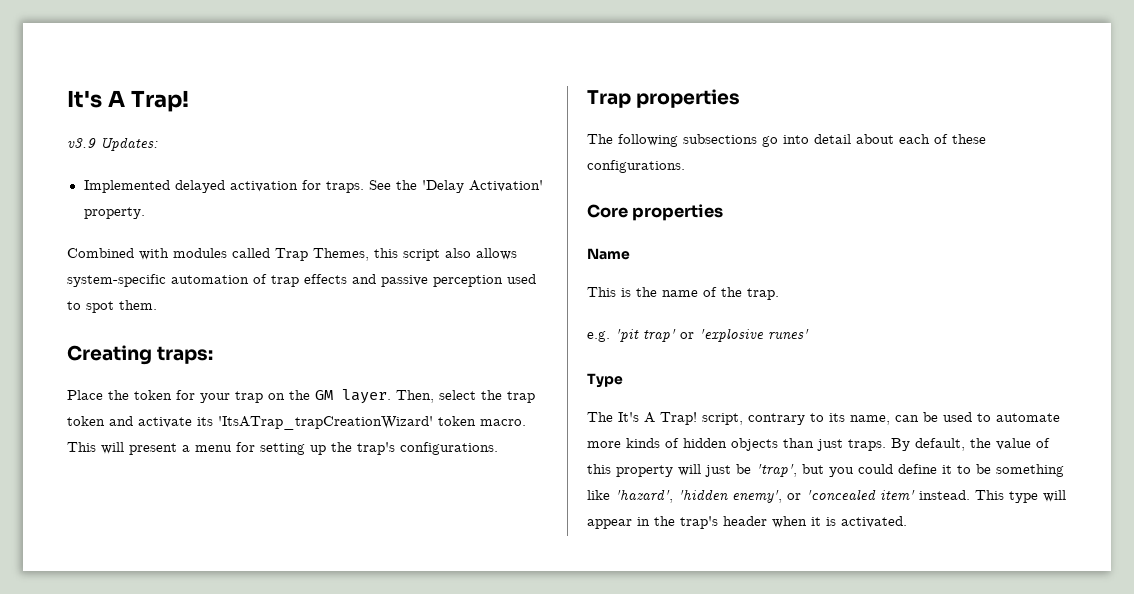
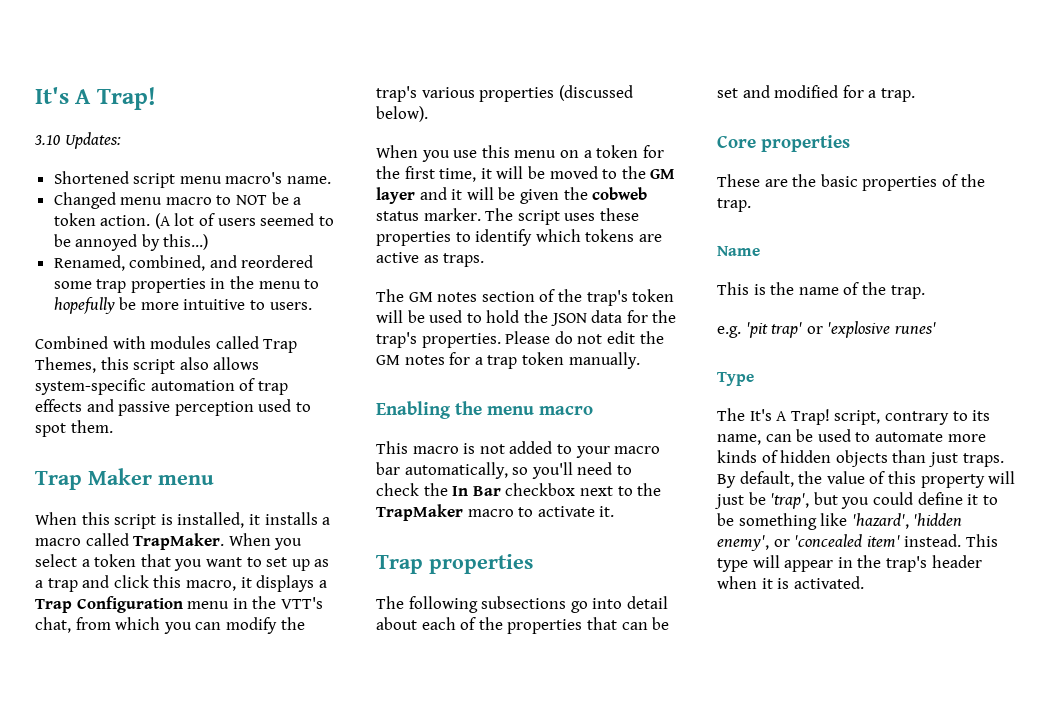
[67,138,96,148] v3.9 -> [34,135,60,145] 3.10
[83,180,543,193] [83,207,145,219] Implemented delayed activation for traps. See the 'Delay Activation' property. -> [53,171,332,188] [53,192,302,209] [53,213,334,229] [53,234,209,251] [53,255,314,271] [53,276,320,293] [53,297,312,314] Shortened script menu macro's name. // Changed menu macro to NOT be a token action. (A lot of users seemed to be annoyed by this...) // Renamed, combined, and reordered some trap properties in the menu to hopefully be more intuitive to users.
[67,345,214,365] [67,389,535,404] [67,416,526,430] [67,442,498,455] Creating traps: // Place the token for your trap on the GM layer. Then, select the trap token and activate its 'ItsATrap_trapCreationWizard' token macro. This will present a menu for setting up the trap's configurations. -> [35,468,214,490] [35,512,331,529] [35,533,303,550] [35,554,330,571] [35,575,327,592] [35,596,323,613] [35,617,305,634] [376,85,633,102] [376,106,428,122] [376,145,664,162] [376,166,676,182] [376,187,648,204] [376,208,639,225] [376,229,662,246] [376,252,485,267] [376,289,675,306] [376,310,677,326] [376,331,664,348] [376,352,640,369] [376,401,594,419] [376,441,661,458] [376,462,632,479] [376,483,662,496] [376,504,615,521] Trap Maker menu // When this script is installed, it installs a macro called TrapMaker. When you select a token that you want to set up as a trap and click this macro, it displays a Trap Configuration menu in the VTT's chat, from which you can modify the trap's various properties (discussed below). // When you use this menu on a token for the first time, it will be moved to the GM layer and it will be given the cobweb status marker. The script uses these properties to identify which tokens are active as traps. // The GM notes section of the trap's token will be used to hold the JSON data for the trap's properties. Please do not edit the GM notes for a trap token manually. // Enabling the menu macro // This macro is not added to your macro bar automatically, so you'll need to check the In Bar checkbox next to the TrapMaker macro to activate it.
[952,134,986,144] [587,160,685,173] [587,204,724,221] these configurations. // Core properties -> [478,617,670,634] [717,85,915,102] [717,135,851,152] [717,174,985,191] [717,198,751,212] the properties that can be set and modified for a trap. // Core properties // These are the basic properties of the trap.

